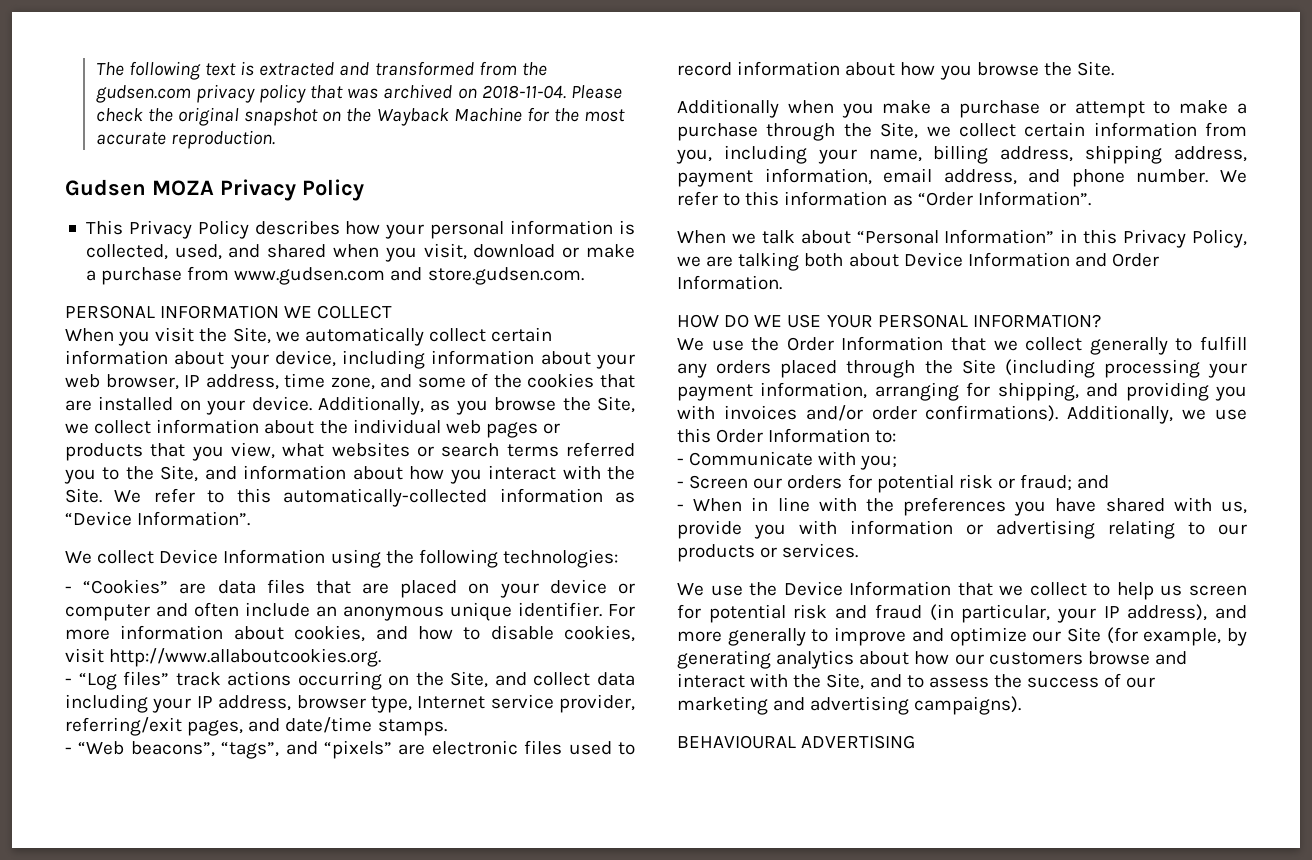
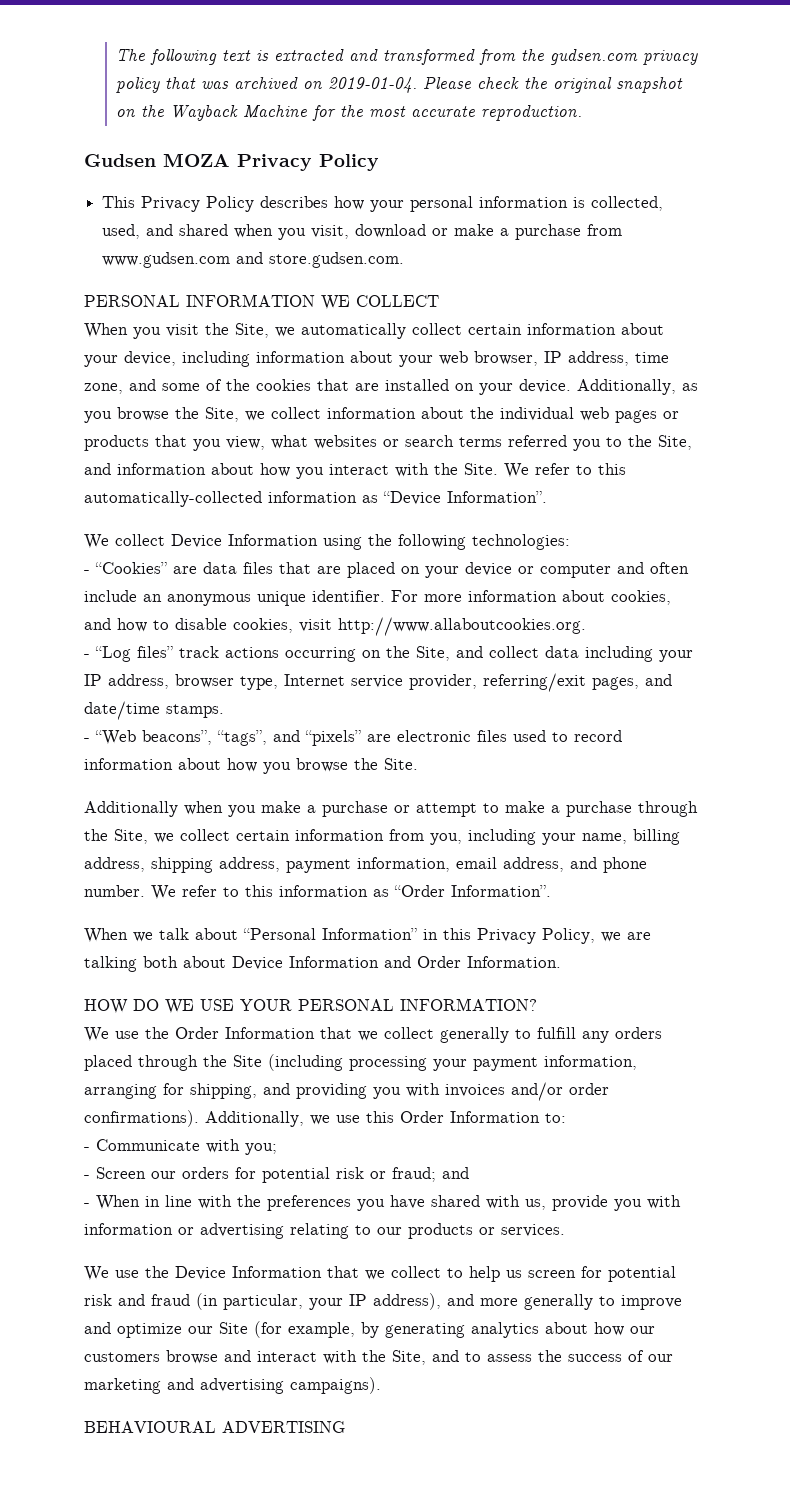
[481,85,566,99] 2018-11-04. -> [328,77,418,93] 2019-01-04.

